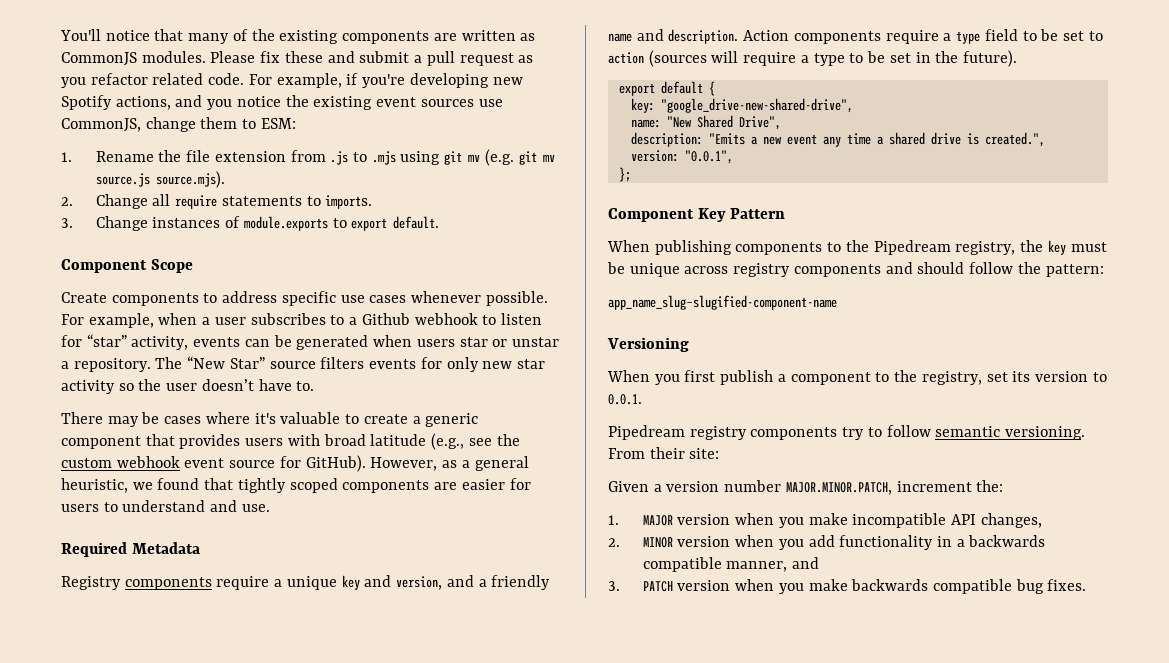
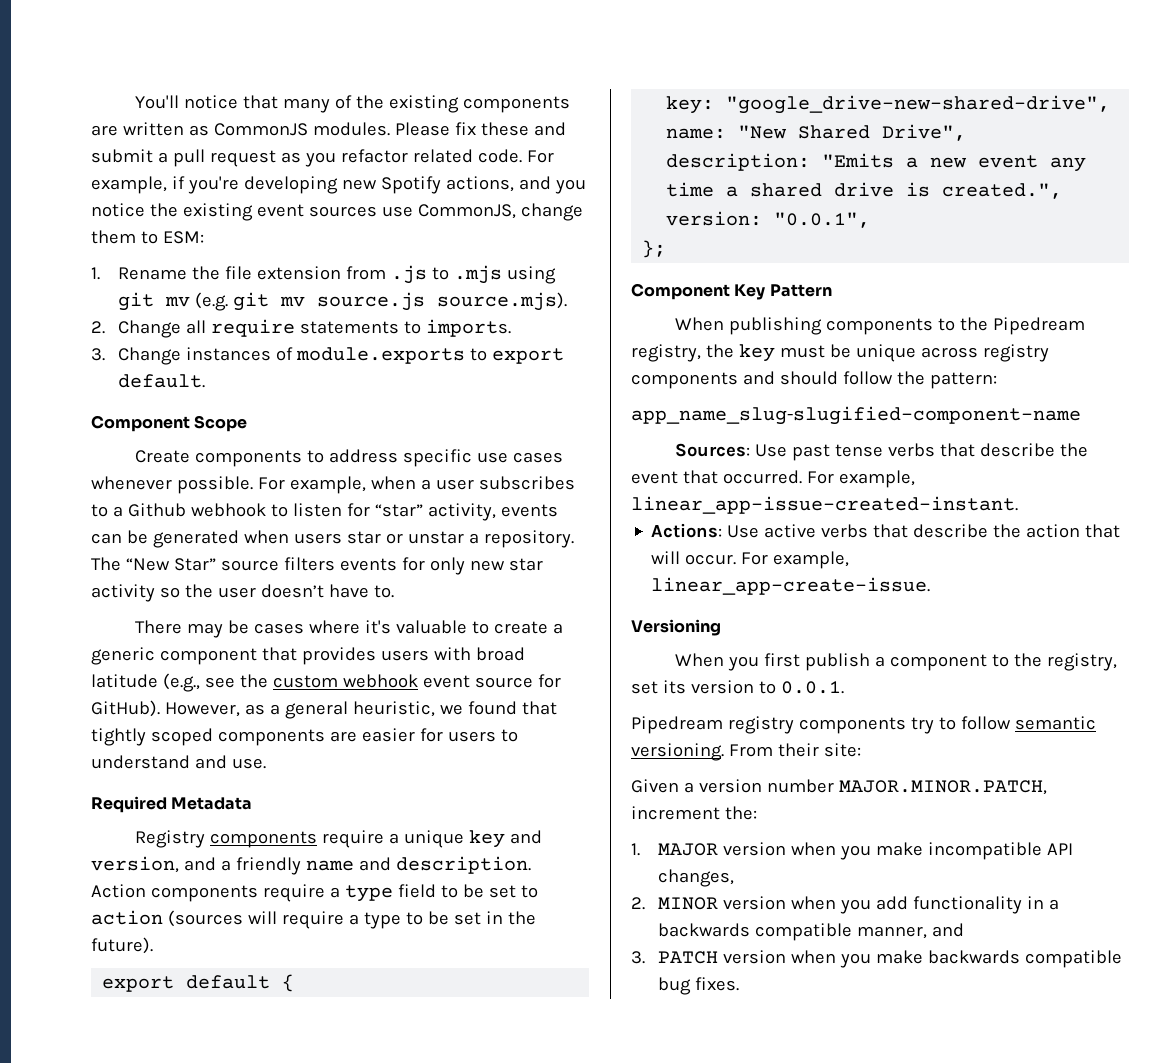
(837, 302) none -> [675,443,1089,461] [631,470,915,488] [631,496,1018,514] [651,523,1121,538] [651,551,850,569] [651,577,931,595] // Sources: Use past tense verbs that describe the event that occurred. For example, linear_app-issue-created-instant. // Actions: Use active verbs that describe the action that will occur. For example, linear_app-create-issue.

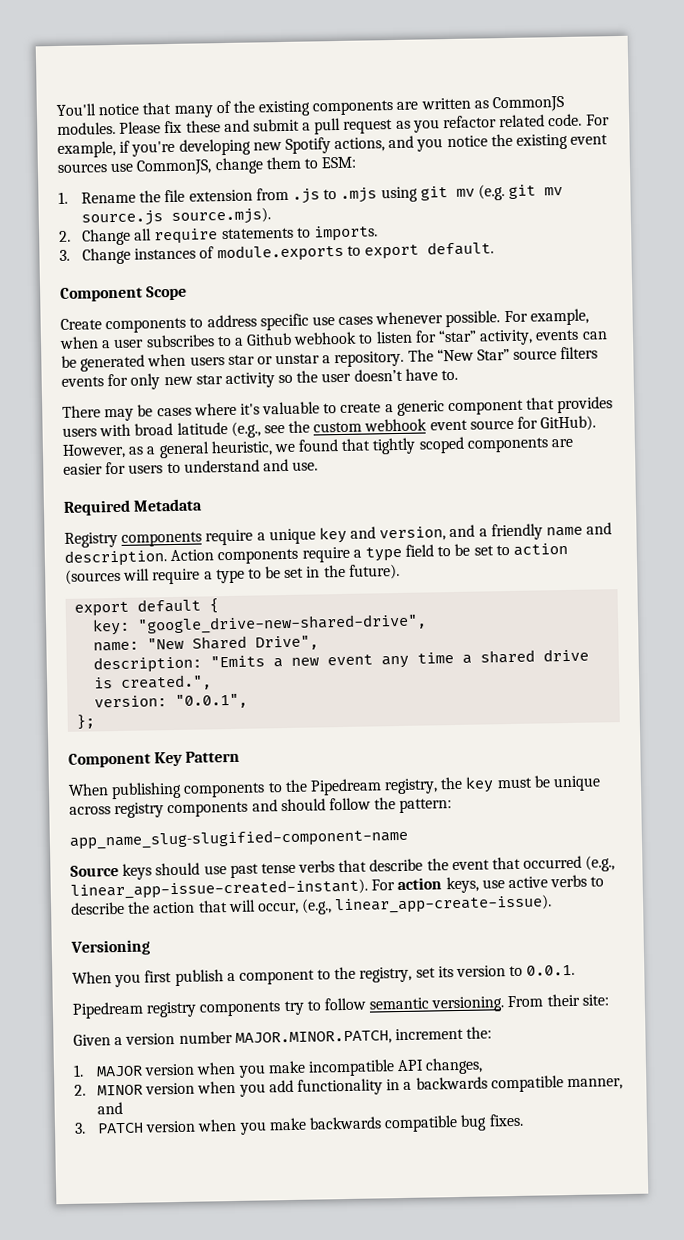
[675,443,788,457] Sources: Use -> [70,862,227,880] Source keys should use
[722,470,915,488] [631,496,1018,514] [651,523,760,538] occurred. For example, linear_app-issue-created-instant. // Actions: Use -> [523,855,616,872] [70,876,505,900] occurred (e.g., linear_app-issue-created-instant). For action keys, use
[873,524,909,538] that -> [590,876,605,887] to
[685,551,850,569] [651,577,931,595] occur. For example, linear_app-create-issue. -> [257,894,553,915] occur, (e.g., linear_app-create-issue).

